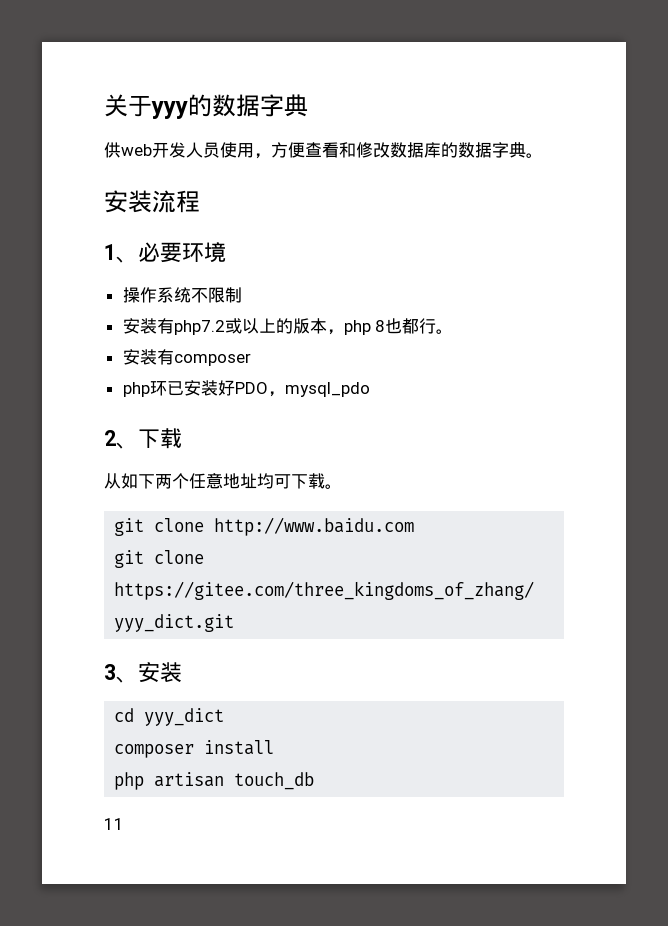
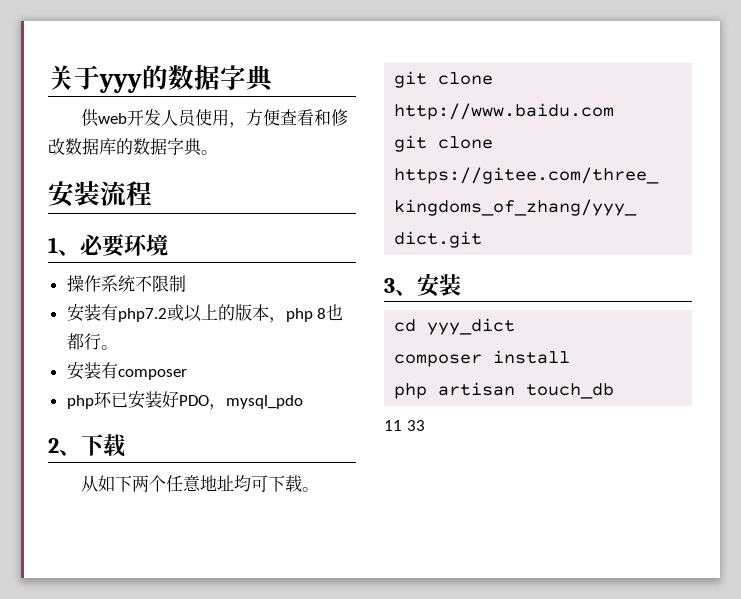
(124, 824) none -> [406,420,425,431] 33

